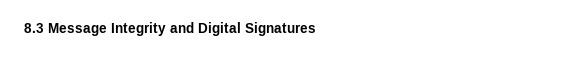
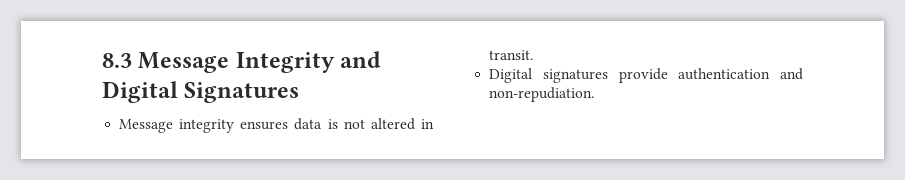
(316, 29) none -> [119,118,434,133] [489,50,534,60] [489,68,803,83] [489,87,595,102] // Message integrity ensures data is not altered in transit. // Digital signatures provide authentication and non-repudiation.

